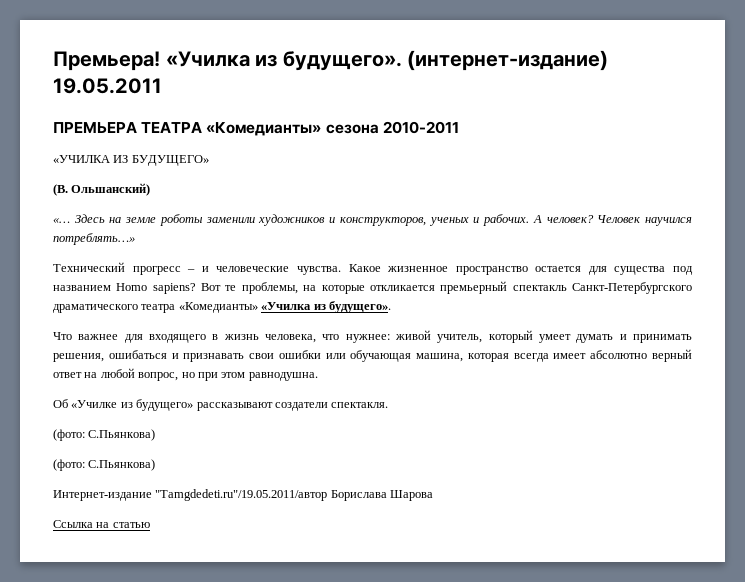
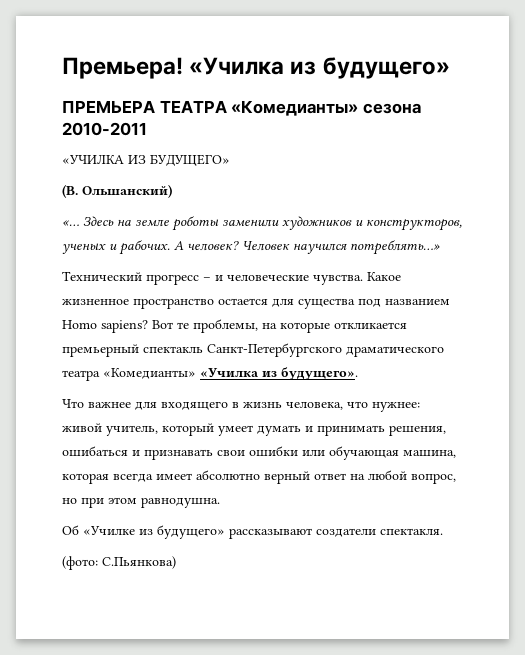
[282,50,609,71] [53,78,162,94] будущего». (интернет-издание) 19.05.2011 -> [322,57,450,79] будущего»
[53,459,156,471] [53,489,434,501] [53,520,150,528] // (фото: С.Пьянкова) // Интернет-издание "Tamgdedeti.ru"/19.05.2011/автор Борислава Шарова // Ссылка на статью -> (176, 562) none

